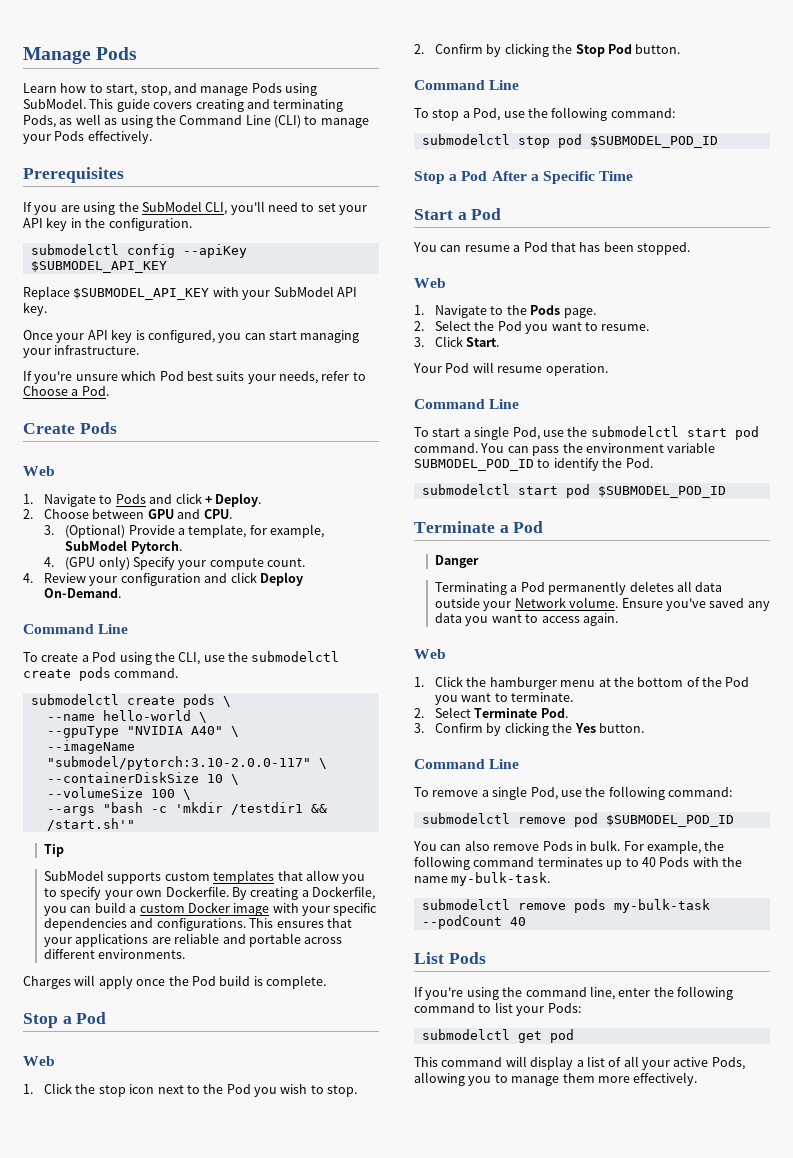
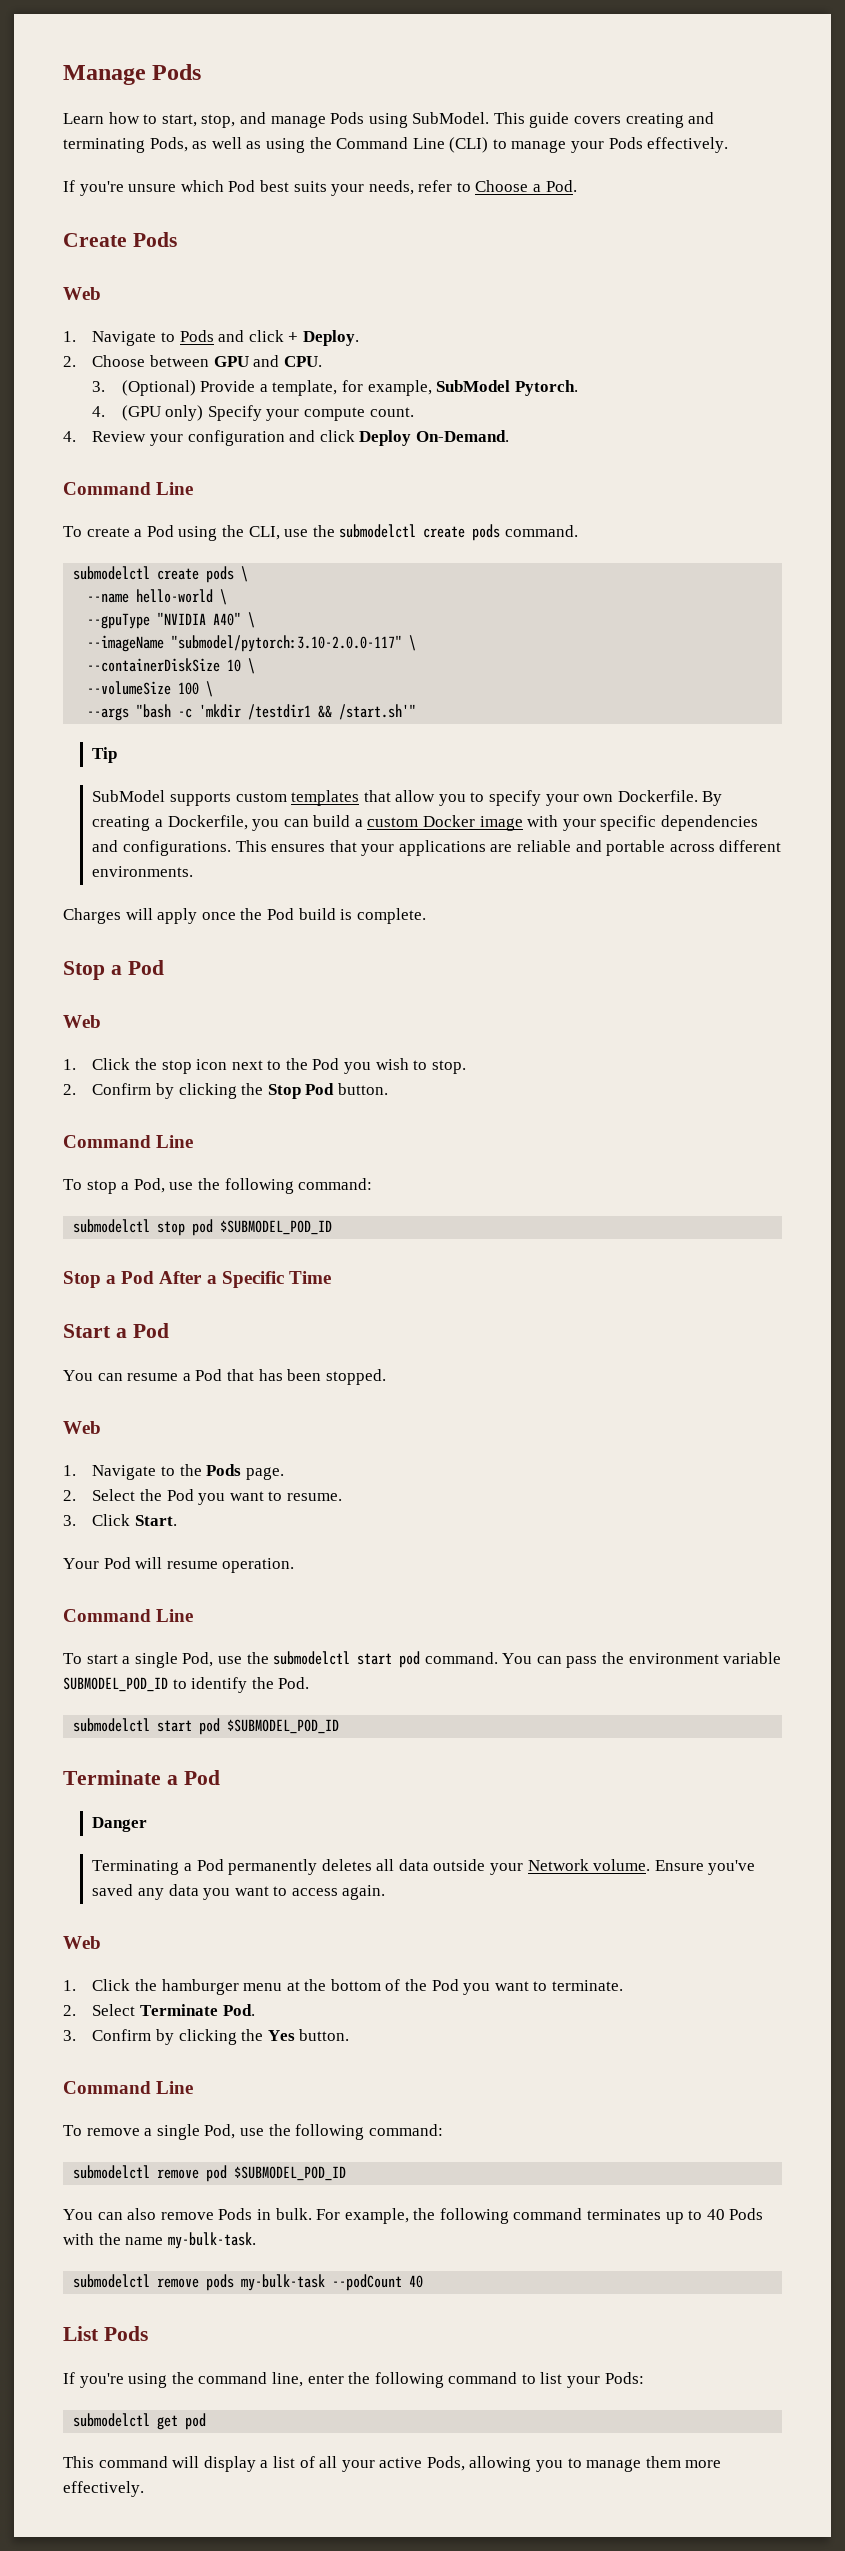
[23,167,124,183] [23,201,368,215] [23,217,192,231] [30,244,247,258] [30,261,167,273] [23,286,357,300] [23,302,47,316] [23,329,360,343] [23,345,140,358] // Prerequisites // If you are using the SubModel CLI, you'll need to set your API key in the configuration. // submodelctl config --apiKey $SUBMODEL_API_KEY // Replace $SUBMODEL_API_KEY with your SubModel API key. // Once your API key is configured, you can start managing your infrastructure. -> (729, 145) none

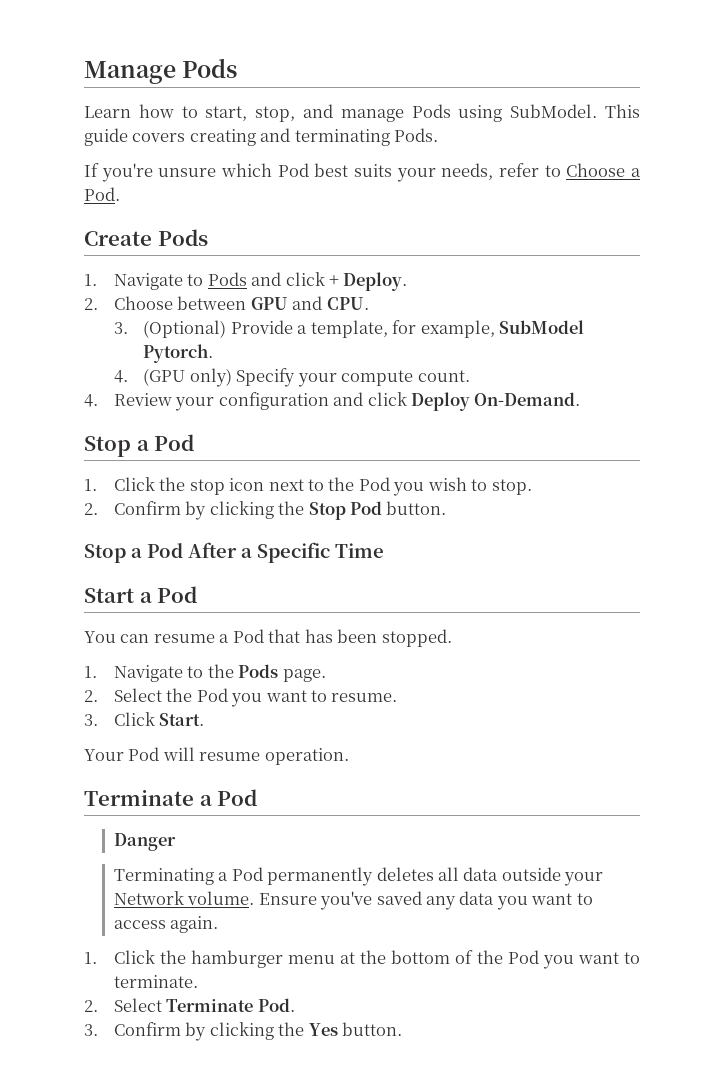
[149,137,729,153] Pods, as well as using the Command Line (CLI) to manage your Pods effectively. -> [394,128,439,142] Pods.
[63,287,101,300] // Web -> (208, 237) none
[63,482,194,495] [63,524,578,541] [73,566,249,583] [87,589,228,605] [87,612,256,629] [87,635,417,652] [87,658,256,674] [87,681,214,697] [87,704,417,721] [92,747,118,763] [92,790,723,806] [92,815,759,831] [92,840,782,856] [92,866,194,877] [63,908,426,924] [63,960,164,980] [63,1015,101,1028] // Command Line // To create a Pod using the CLI, use the submodelctl create pods command. // submodelctl create pods \ // --name hello-world \ // --gpuType "NVIDIA A40" \ // --imageName "submodel/pytorch:3.10-2.0.0-117" \ // --containerDiskSize 10 \ // --volumeSize 100 \ // --args "bash -c 'mkdir /testdir1 && /start.sh'" // Tip // SubModel supports custom templates that allow you to specify your own Dockerfile. By creating a Dockerfile, you can build a custom Docker image with your specific dependencies and configurations. This ensures that your applications are reliable and portable across different environments. // Charges will apply once the Pod build is complete. // Stop a Pod // Web -> [84,434,195,457] // Stop a Pod
[63,1135,194,1148] [63,1178,373,1194] [73,1219,333,1236] // Command Line // To stop a Pod, use the following command: // submodelctl stop pod $SUBMODEL_POD_ID -> (447, 508) none
[63,1421,101,1434] // Web -> (452, 638) none
[63,1609,194,1622] [63,1651,782,1668] [63,1677,310,1693] [73,1718,340,1735] // Command Line // To start a single Pod, use the submodelctl start pod command. You can pass the environment variable SUBMODEL_POD_ID to identify the Pod. // submodelctl start pod $SUBMODEL_POD_ID -> (349, 756) none
[63,1936,101,1949] // Web -> (219, 924) none
[63,2081,194,2094] [63,2124,443,2140] [73,2165,347,2182] [63,2208,764,2224] [63,2232,256,2249] [73,2274,424,2291] [63,2326,148,2341] [63,2372,644,2388] [73,2413,207,2430] [63,2456,722,2472] [63,2481,144,2497] // Command Line // To remove a single Pod, use the following command: // submodelctl remove pod $SUBMODEL_POD_ID // You can also remove Pods in bulk. For example, the following command terminates up to 40 Pods with the name my-bulk-task. // submodelctl remove pods my-bulk-task --podCount 40 // List Pods // If you're using the command line, enter the following command to list your Pods: // submodelctl get pod // This command will display a list of all your active Pods, allowing you to manage them more effectively. -> (403, 1029) none

